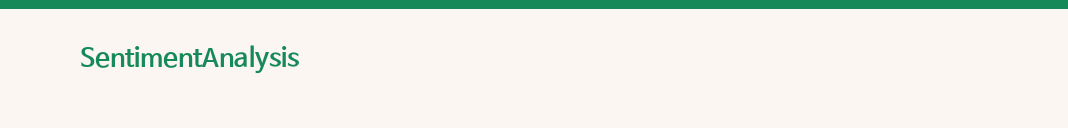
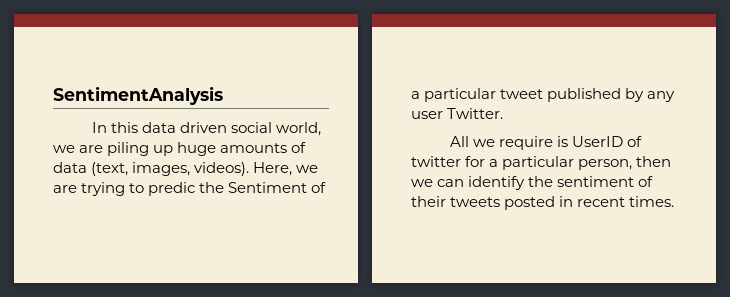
(299, 59) none -> [91,122,321,136] [53,142,307,156] [53,162,319,176] [53,182,327,196] [411,88,676,102] [411,108,504,119] [449,136,642,150] [411,156,672,170] [411,176,654,190] [411,196,675,210] // In this data driven social world, we are piling up huge amounts of data (text, images, videos). Here, we are trying to predic the Sentiment of a particular tweet published by any user Twitter. // All we require is UserID of twitter for a particular person, then we can identify the sentiment of their tweets posted in recent times.

